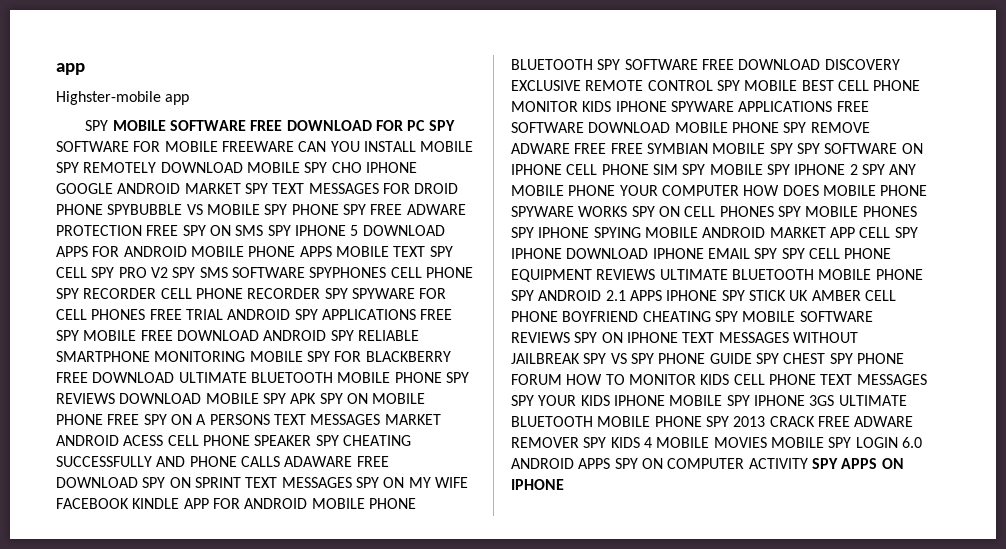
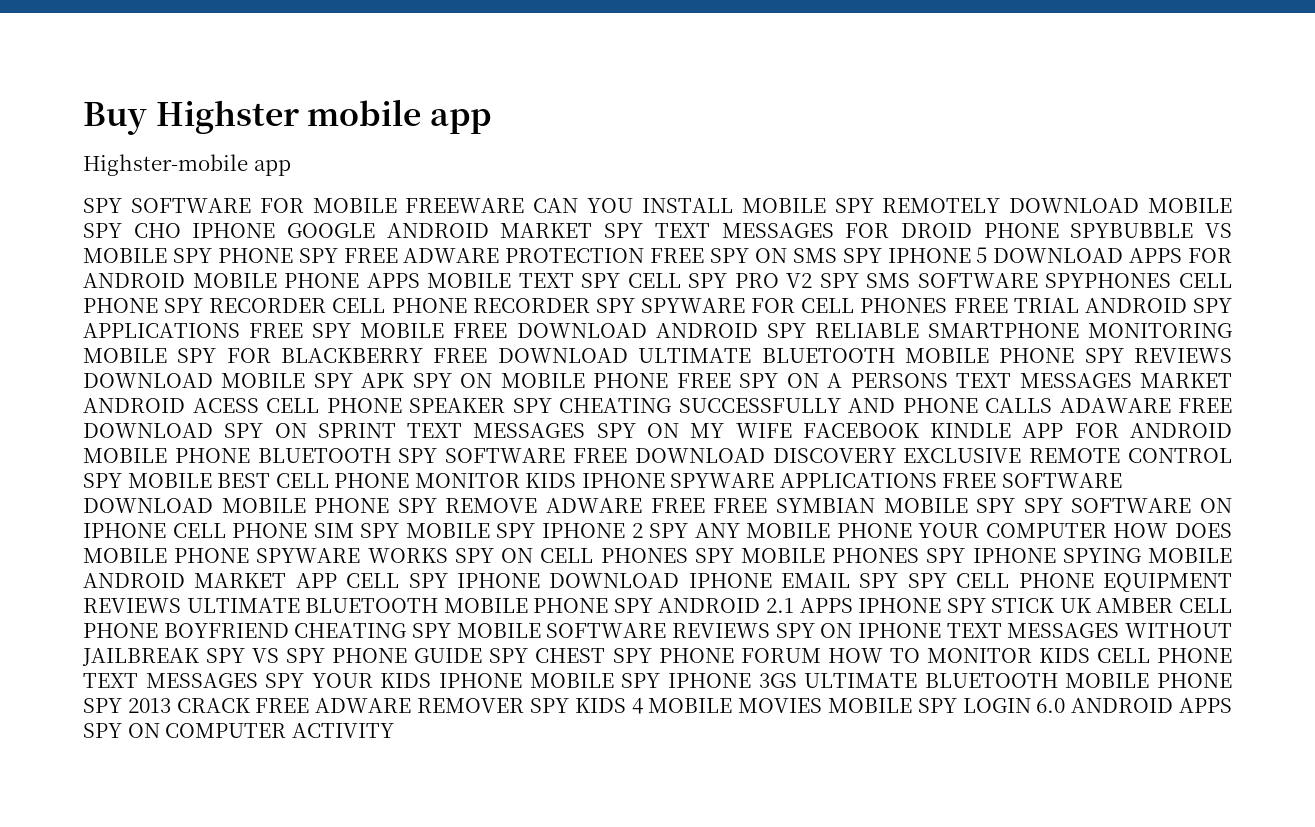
(56, 69) none -> [83,99,422,135] Buy Highster mobile
[112,120,455,131] MOBILE SOFTWARE FREE DOWNLOAD FOR PC SPY -> (122, 205) none
[811,458,904,469] [511,479,564,490] SPY APPS ON IPHONE -> (394, 730) none

